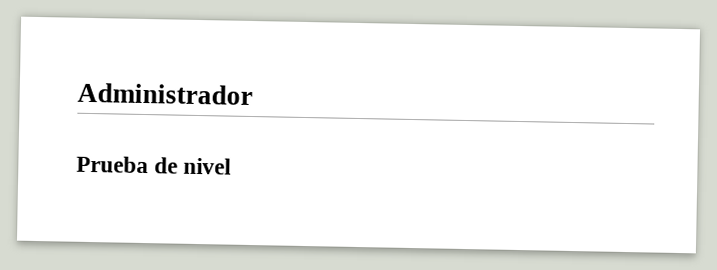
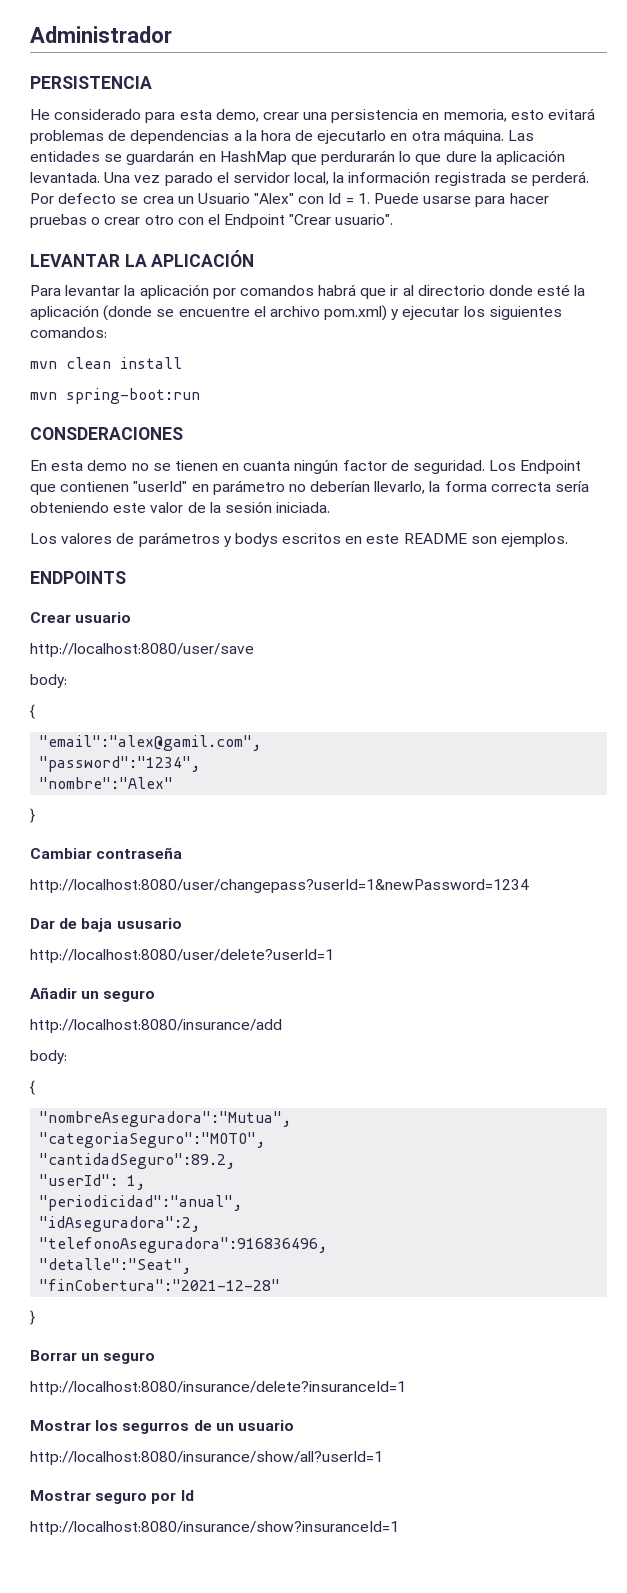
[76,155,232,175] Prueba de nivel -> [30,76,152,89] [30,108,596,123] [30,129,535,144] [30,150,566,165] [30,171,590,186] [30,193,549,207] [30,214,394,228] [30,250,255,267] [30,284,586,299] [30,305,562,321] [30,327,107,338] [30,357,182,369] [30,388,200,404] [30,427,183,440] [30,460,582,474] [30,480,590,495] [30,501,331,513] [30,532,569,547] [30,571,126,584] [30,612,132,623] [30,643,254,657] [30,674,67,688] [30,704,35,719] [39,735,262,751] [39,756,201,772] [39,777,174,789] [30,808,35,823] [30,847,183,859] [30,879,529,893] [30,918,182,932] [30,949,334,963] [30,987,156,1002] [30,1019,282,1033] [30,1050,67,1064] [30,1080,35,1095] [39,1111,292,1127] [39,1132,266,1148] [39,1153,236,1169] [39,1174,146,1190] [39,1195,243,1211] [39,1216,201,1232] [39,1237,328,1253] [39,1258,192,1274] [39,1279,281,1291] [30,1310,35,1325] [30,1350,156,1364] [30,1381,406,1395] [30,1420,294,1434] [30,1451,383,1465] [30,1490,194,1504] [30,1521,399,1535] PERSISTENCIA // He considerado para esta demo, crear una persistencia en memoria, esto evitará problemas de dependencias a la hora de ejecutarlo en otra máquina. Las entidades se guardarán en HashMap que perdurarán lo que dure la aplicación levantada. Una vez parado el servidor local, la información registrada se perderá. Por defecto se crea un Usuario "Alex" con Id = 1. Puede usarse para hacer pruebas o crear otro con el Endpoint "Crear usuario". // LEVANTAR LA APLICACIÓN // Para levantar la aplicación por comandos habrá que ir al directorio donde esté la aplicación (donde se encuentre el archivo pom.xml) y ejecutar los siguientes comandos: // mvn clean install // mvn spring-boot:run // CONSDERACIONES // En esta demo no se tienen en cuanta ningún factor de seguridad. Los Endpoint que contienen "userId" en parámetro no deberían llevarlo, la forma correcta sería obteniendo este valor de la sesión iniciada. // Los valores de parámetros y bodys escritos en este README son ejemplos. // ENDPOINTS // Crear usuario // http://localhost:8080/user/save // body: // { // "email":"alex@gamil.com", // "password":"1234", // "nombre":"Alex" // } // Cambiar contraseña // http://localhost:8080/user/changepass?userId=1&newPassword=1234 // Dar de baja ususario // http://localhost:8080/user/delete?userId=1 // Añadir un seguro // http://localhost:8080/insurance/add // body: // { // "nombreAseguradora":"Mutua", // "categoriaSeguro":"MOTO", // "cantidadSeguro":89.2, // "userId": 1, // "periodicidad":"anual", // "idAseguradora":2, // "telefonoAseguradora":916836496, // "detalle":"Seat", // "finCobertura":"2021-12-28" // } // Borrar un seguro // http://localhost:8080/insurance/delete?insuranceId=1 // Mostrar los segurros de un usuario // http://localhost:8080/insurance/show/all?userId=1 // Mostrar seguro por Id // http://localhost:8080/insurance/show?insuranceId=1

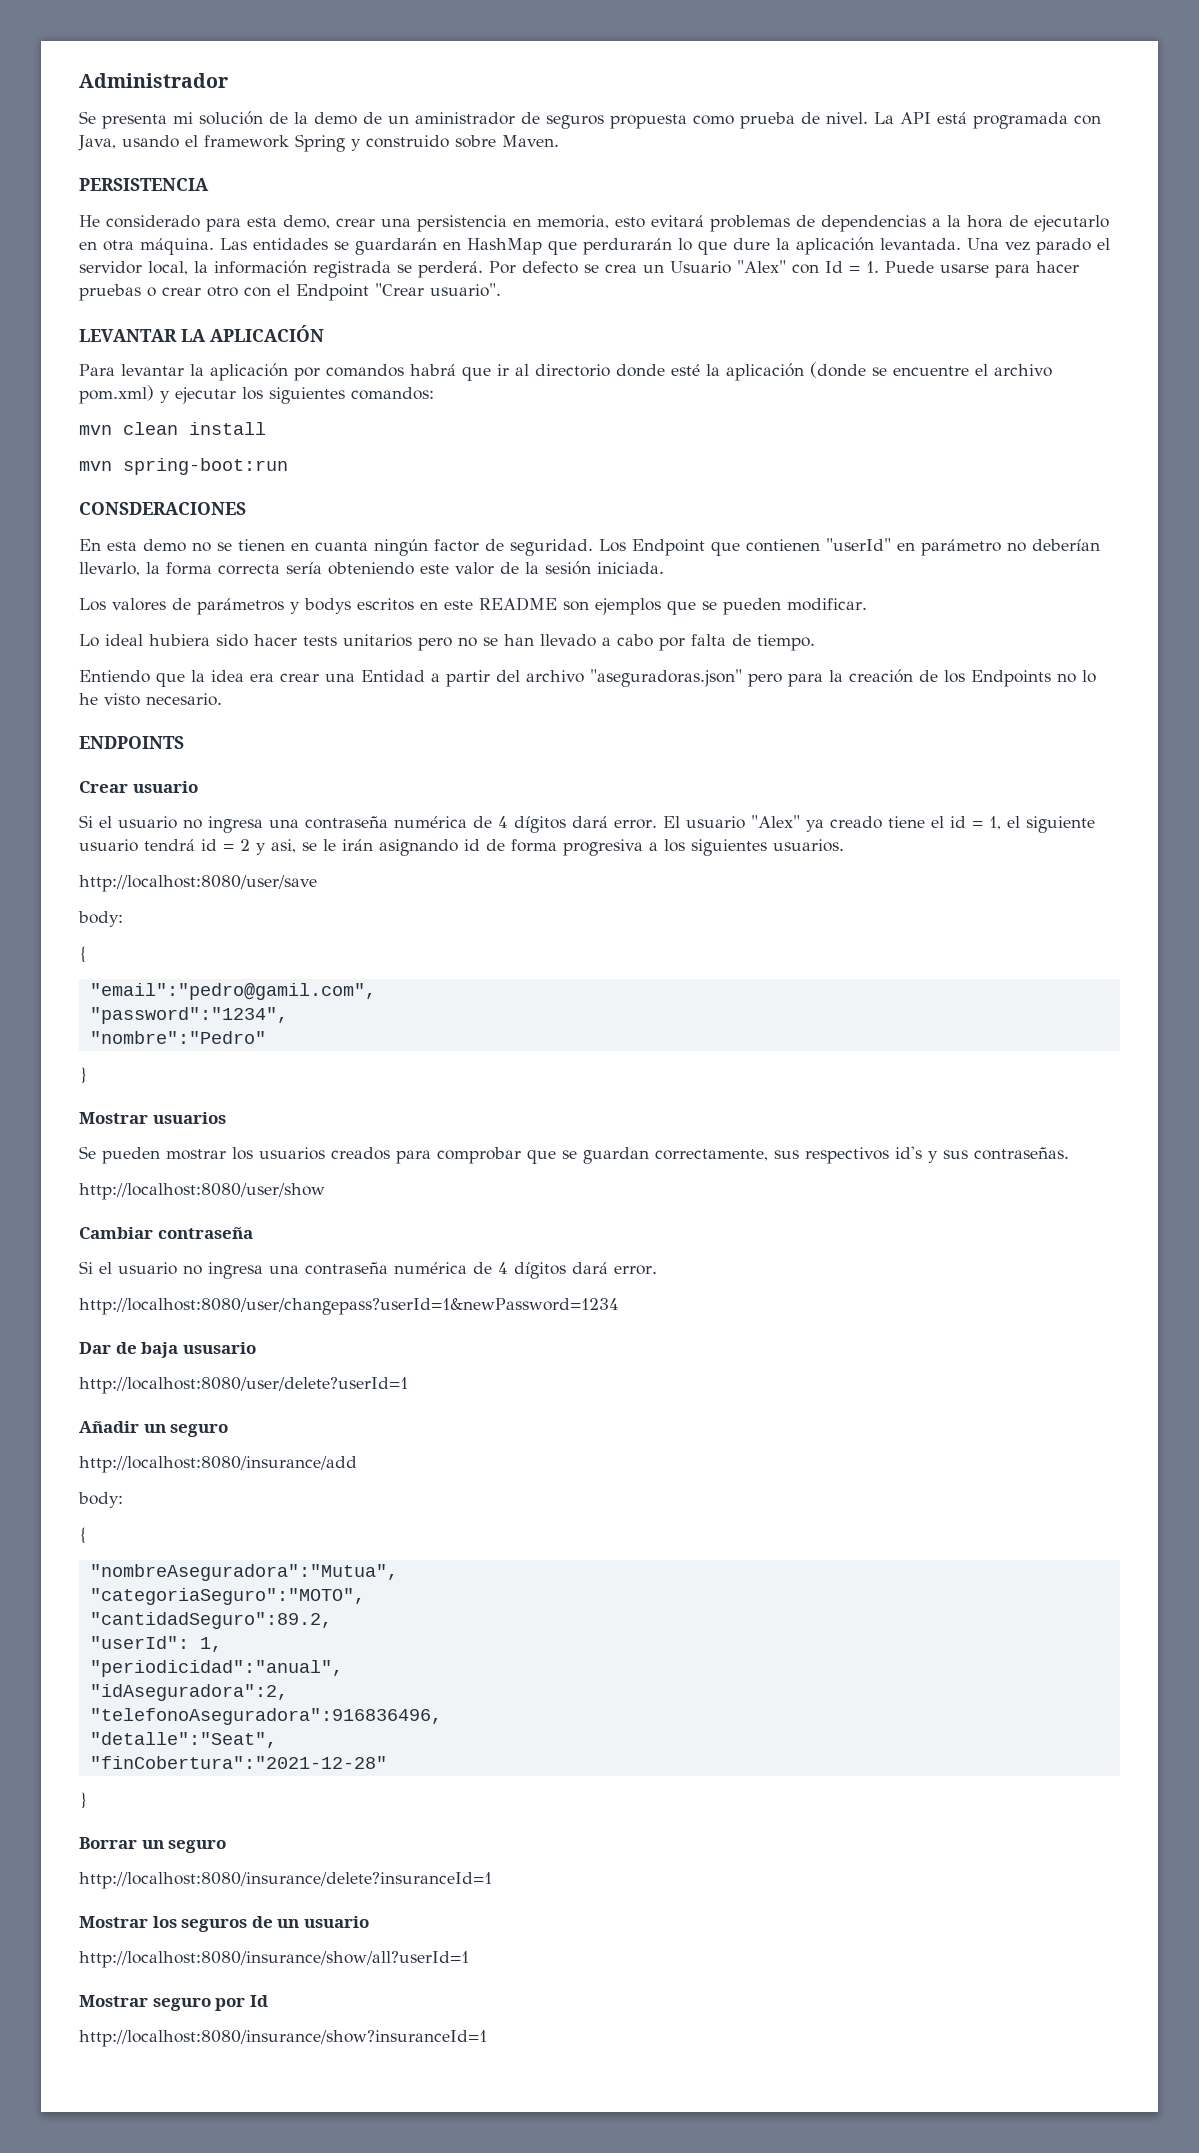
(172, 34) none -> [79,111,1101,129] [78,134,559,152] // Se presenta mi solución de la demo de un aministrador de seguros propuesta como prueba de nivel. La API está programada con Java, usando el framework Spring y construido sobre Maven.
[501,533,569,547] [30,571,126,584] [30,612,132,623] ejemplos. // ENDPOINTS // Crear usuario -> [595,598,867,615] [79,634,815,651] [79,669,1096,687] [79,693,222,706] [79,736,184,749] [79,781,198,793] [79,815,1095,833] [79,839,844,856] ejemplos que se pueden modificar. // Lo ideal hubiera sido hacer tests unitarios pero no se han llevado a cabo por falta de tiempo. // Entiendo que la idea era crear una Entidad a partir del archivo "aseguradoras.json" pero para la creación de los Endpoints no lo he visto necesario. // ENDPOINTS // Crear usuario // Si el usuario no ingresa una contraseña numérica de 4 dígitos dará error. El usuario "Alex" ya creado tiene el id = 1, el siguiente usuario tendrá id = 2 y asi, se le irán asignando id de forma progresiva a los siguientes usuarios.
[39,735,262,751] "email":"alex@gamil.com", -> [89,983,376,1000] "email":"pedro@gamil.com",
[39,777,174,789] [30,808,35,823] [30,847,183,859] "nombre":"Alex" // } // Cambiar contraseña -> [89,1031,266,1044] [79,1067,88,1084] [79,1112,226,1124] [79,1146,1069,1164] [79,1183,325,1200] [79,1227,253,1239] [79,1261,657,1279] "nombre":"Pedro" // } // Mostrar usuarios // Se pueden mostrar los usuarios creados para comprobar que se guardan correctamente, sus respectivos id's y sus contraseñas. // http://localhost:8080/user/show // Cambiar contraseña // Si el usuario no ingresa una contraseña numérica de 4 dígitos dará error.
[122,1422,190,1434] segurros -> [181,1919,248,1932] seguros

